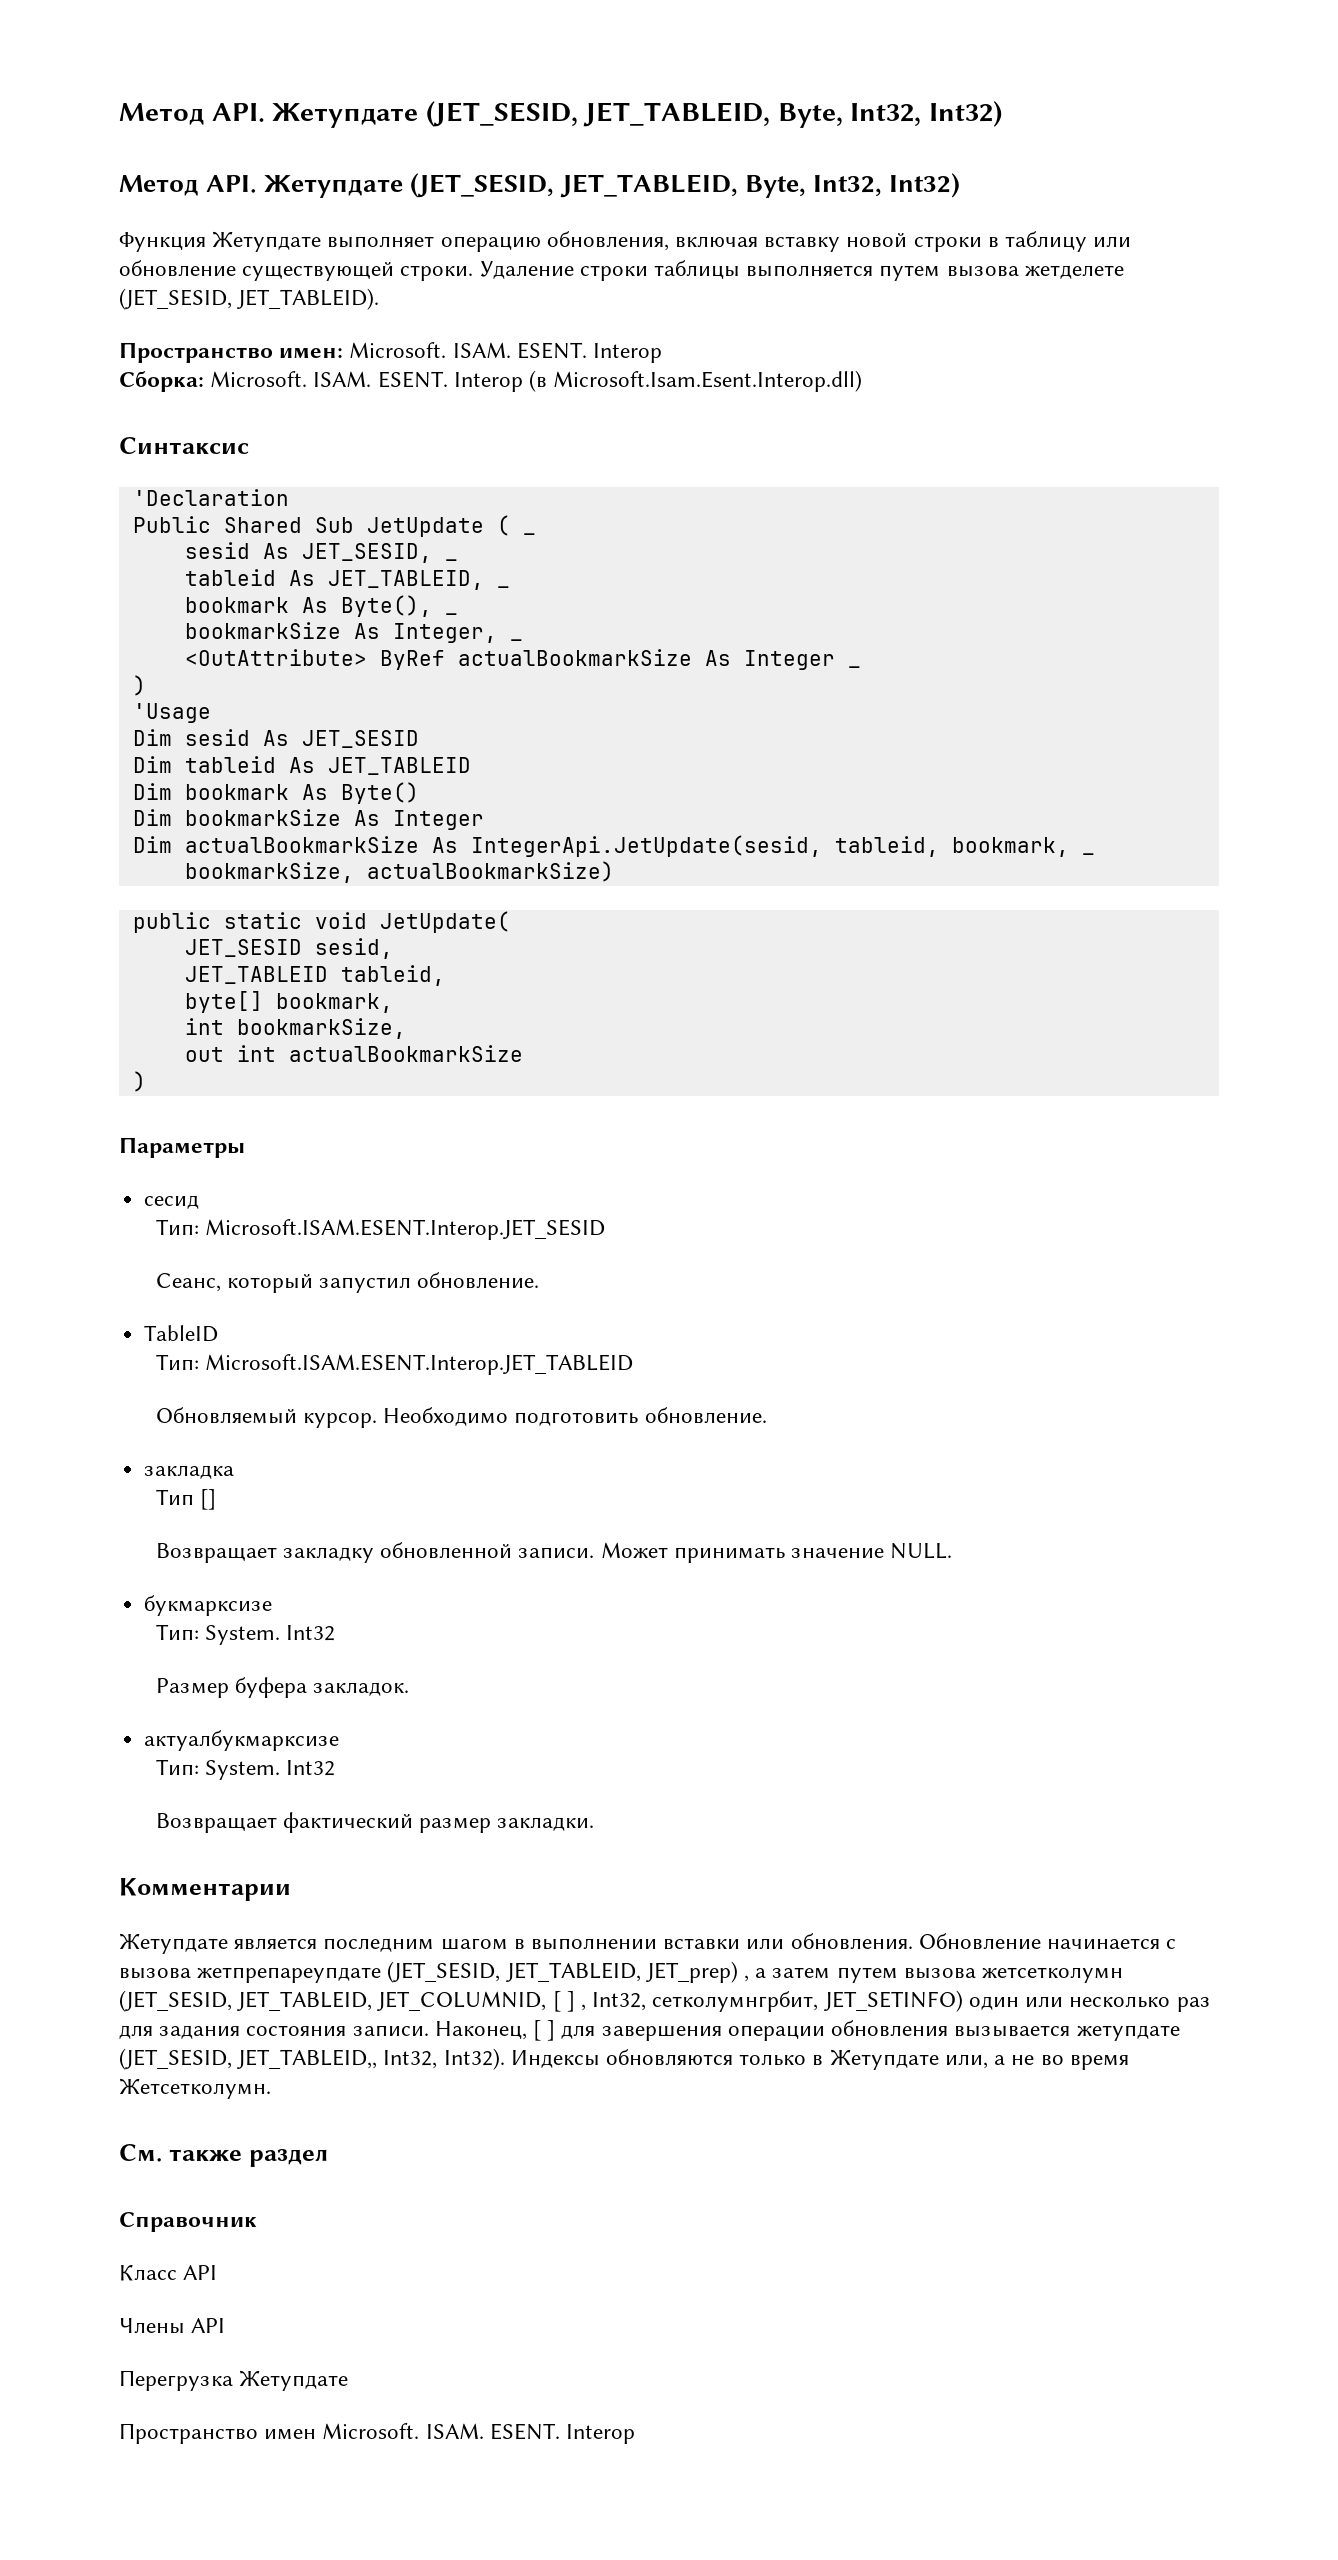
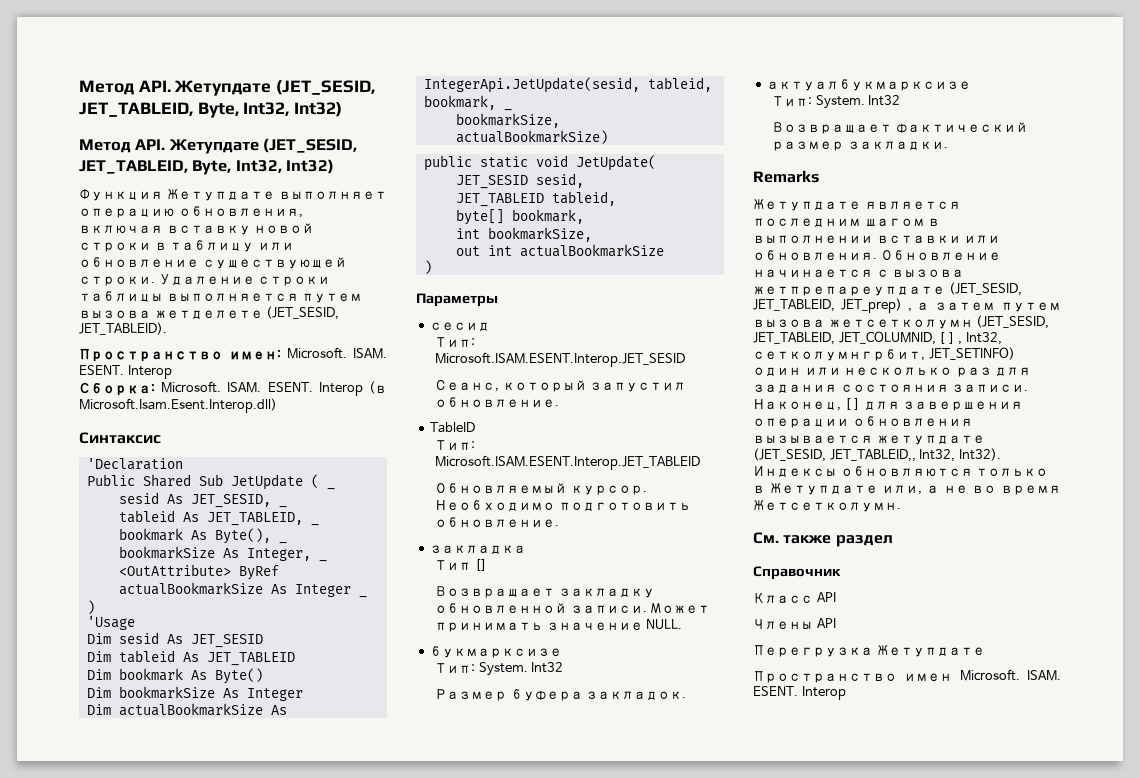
[119,1878,291,1901] Комментарии -> [753,170,819,183] Remarks

